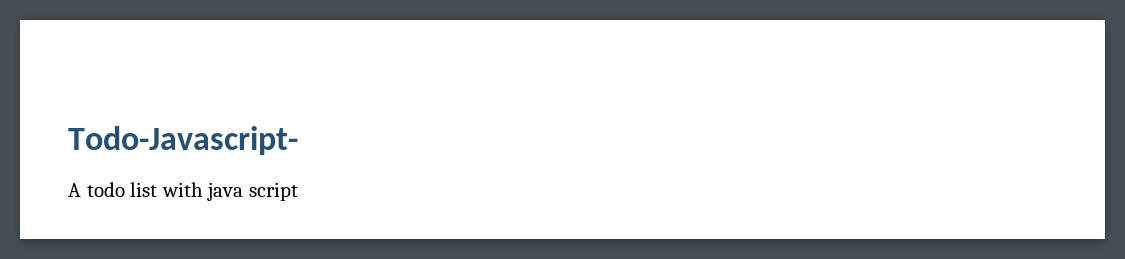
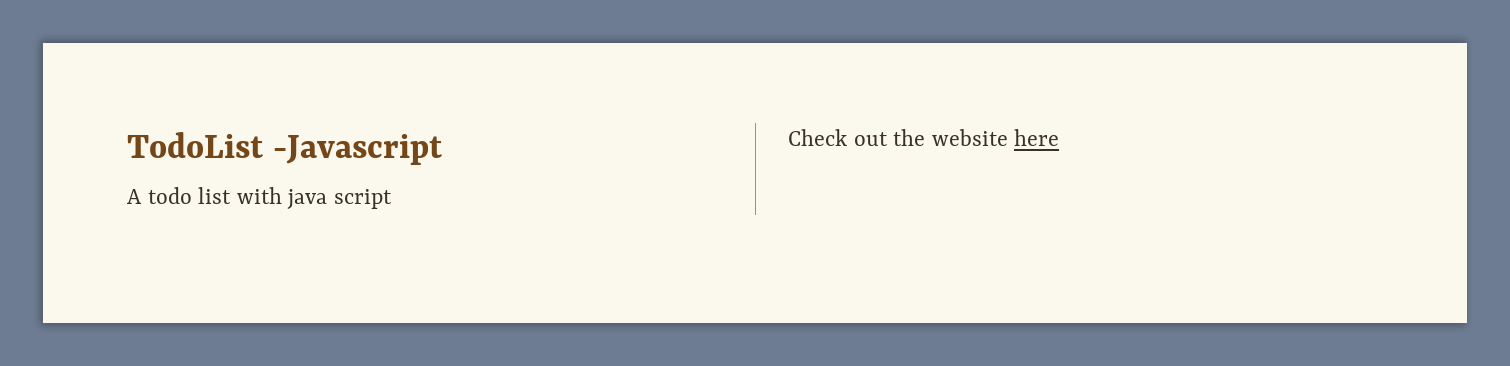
[68,126,298,155] Todo-Javascript- -> [127,132,443,165] TodoList -Javascript
(298, 191) none -> [788,129,1060,146] // Check out the website here

